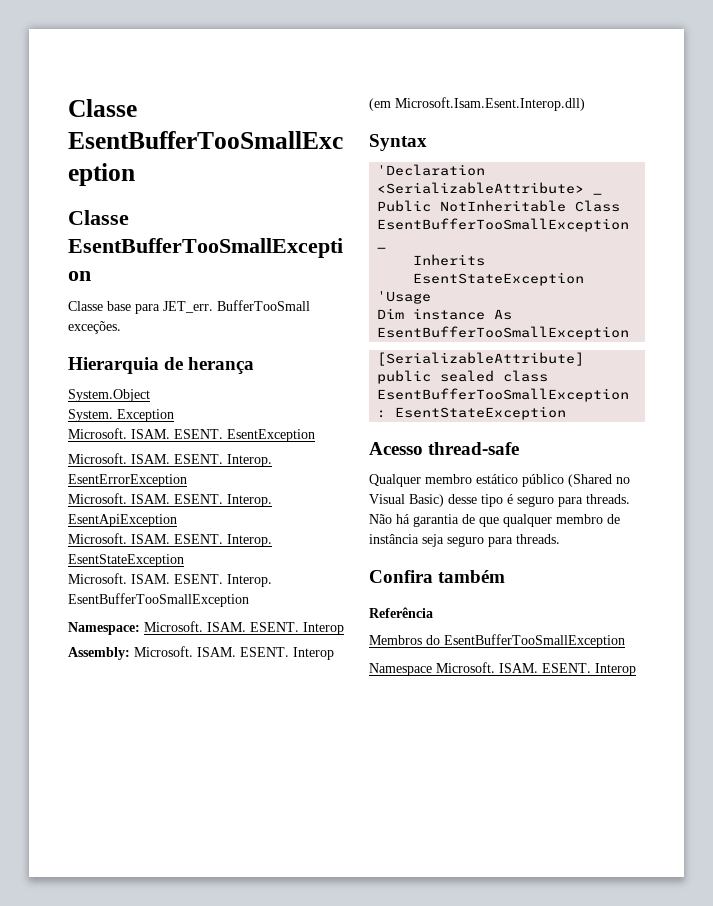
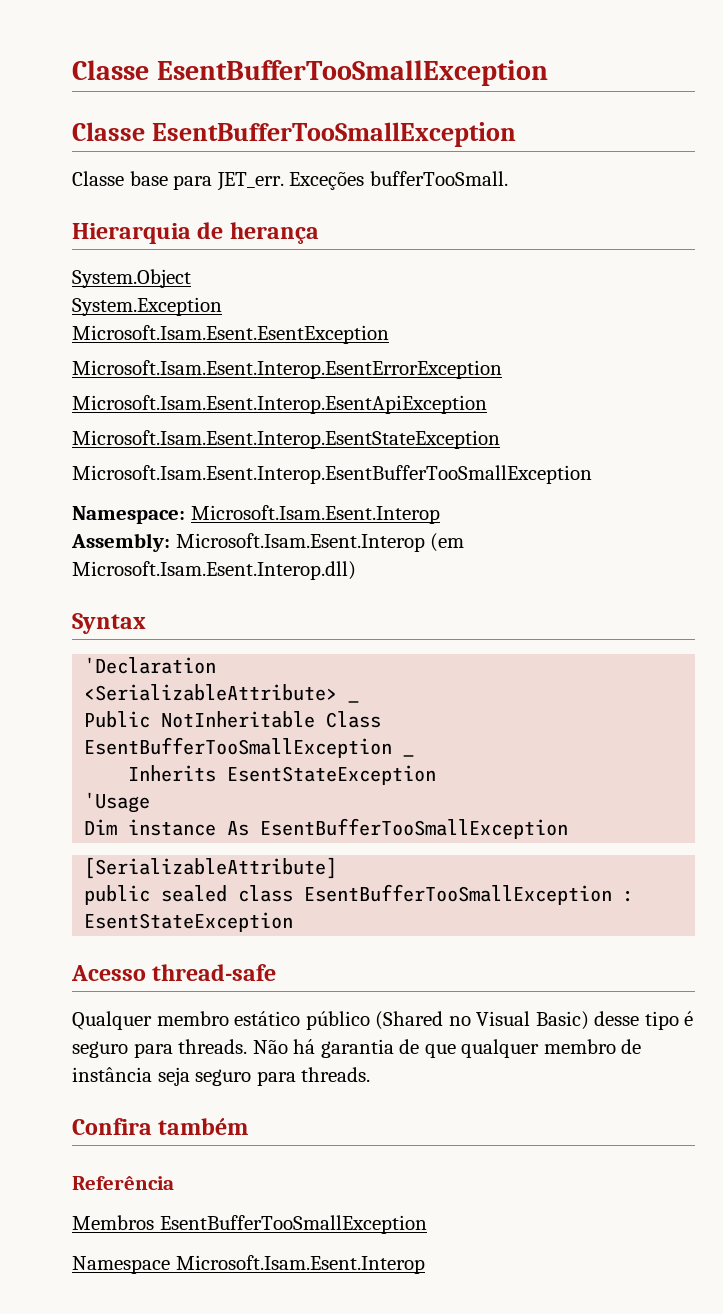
[217,300,310,311] [68,321,121,334] BufferTooSmall exceções. -> [289,171,508,190] Exceções bufferTooSmall.
[68,409,174,422] [68,428,315,442] [68,453,272,467] [68,474,187,487] [68,493,272,507] [68,514,177,527] [68,533,272,547] [68,554,184,567] [68,573,272,587] [68,593,249,607] [68,621,344,635] [68,646,334,660] System. Exception // Microsoft. ISAM. ESENT. EsentException // Microsoft. ISAM. ESENT. Interop. EsentErrorException // Microsoft. ISAM. ESENT. Interop. EsentApiException // Microsoft. ISAM. ESENT. Interop. EsentStateException // Microsoft. ISAM. ESENT. Interop. EsentBufferTooSmallException // Namespace: Microsoft. ISAM. ESENT. Interop // Assembly: Microsoft. ISAM. ESENT. Interop -> [72,297,222,316] [72,325,389,344] [72,360,502,379] [72,395,487,414] [72,430,500,449] [72,465,592,484] [72,505,440,524] [71,533,425,552] System.Exception // Microsoft.Isam.Esent.EsentException // Microsoft.Isam.Esent.Interop.EsentErrorException // Microsoft.Isam.Esent.Interop.EsentApiException // Microsoft.Isam.Esent.Interop.EsentStateException // Microsoft.Isam.Esent.Interop.EsentBufferTooSmallException // Namespace: Microsoft.Isam.Esent.Interop // Assembly: Microsoft.Isam.Esent.Interop
[426,635,440,645] do -> (154, 1222) none
[436,662,636,676] Microsoft. ISAM. ESENT. Interop -> [175,1255,425,1274] Microsoft.Isam.Esent.Interop

